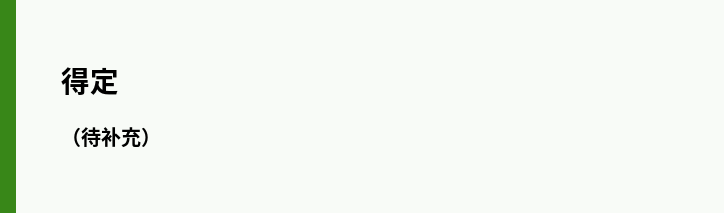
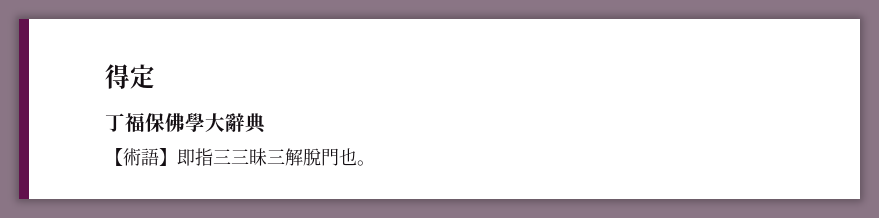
[61,127,161,148] （待补充） -> [105,113,267,134] [105,148,375,166] 丁福保佛學大辭典 // 【術語】即指三三昧三解脫門也。

